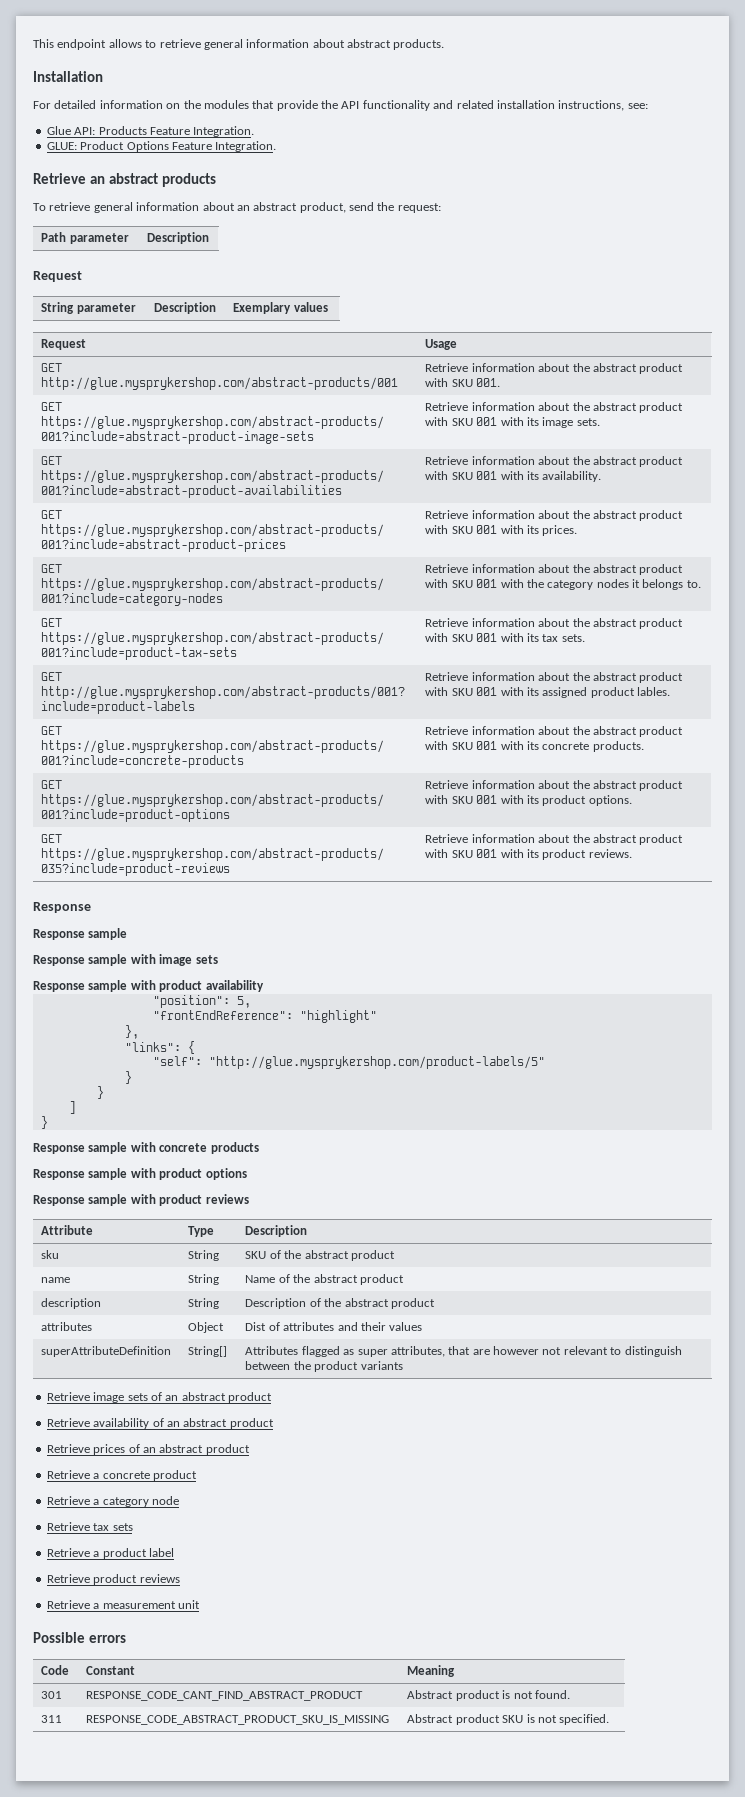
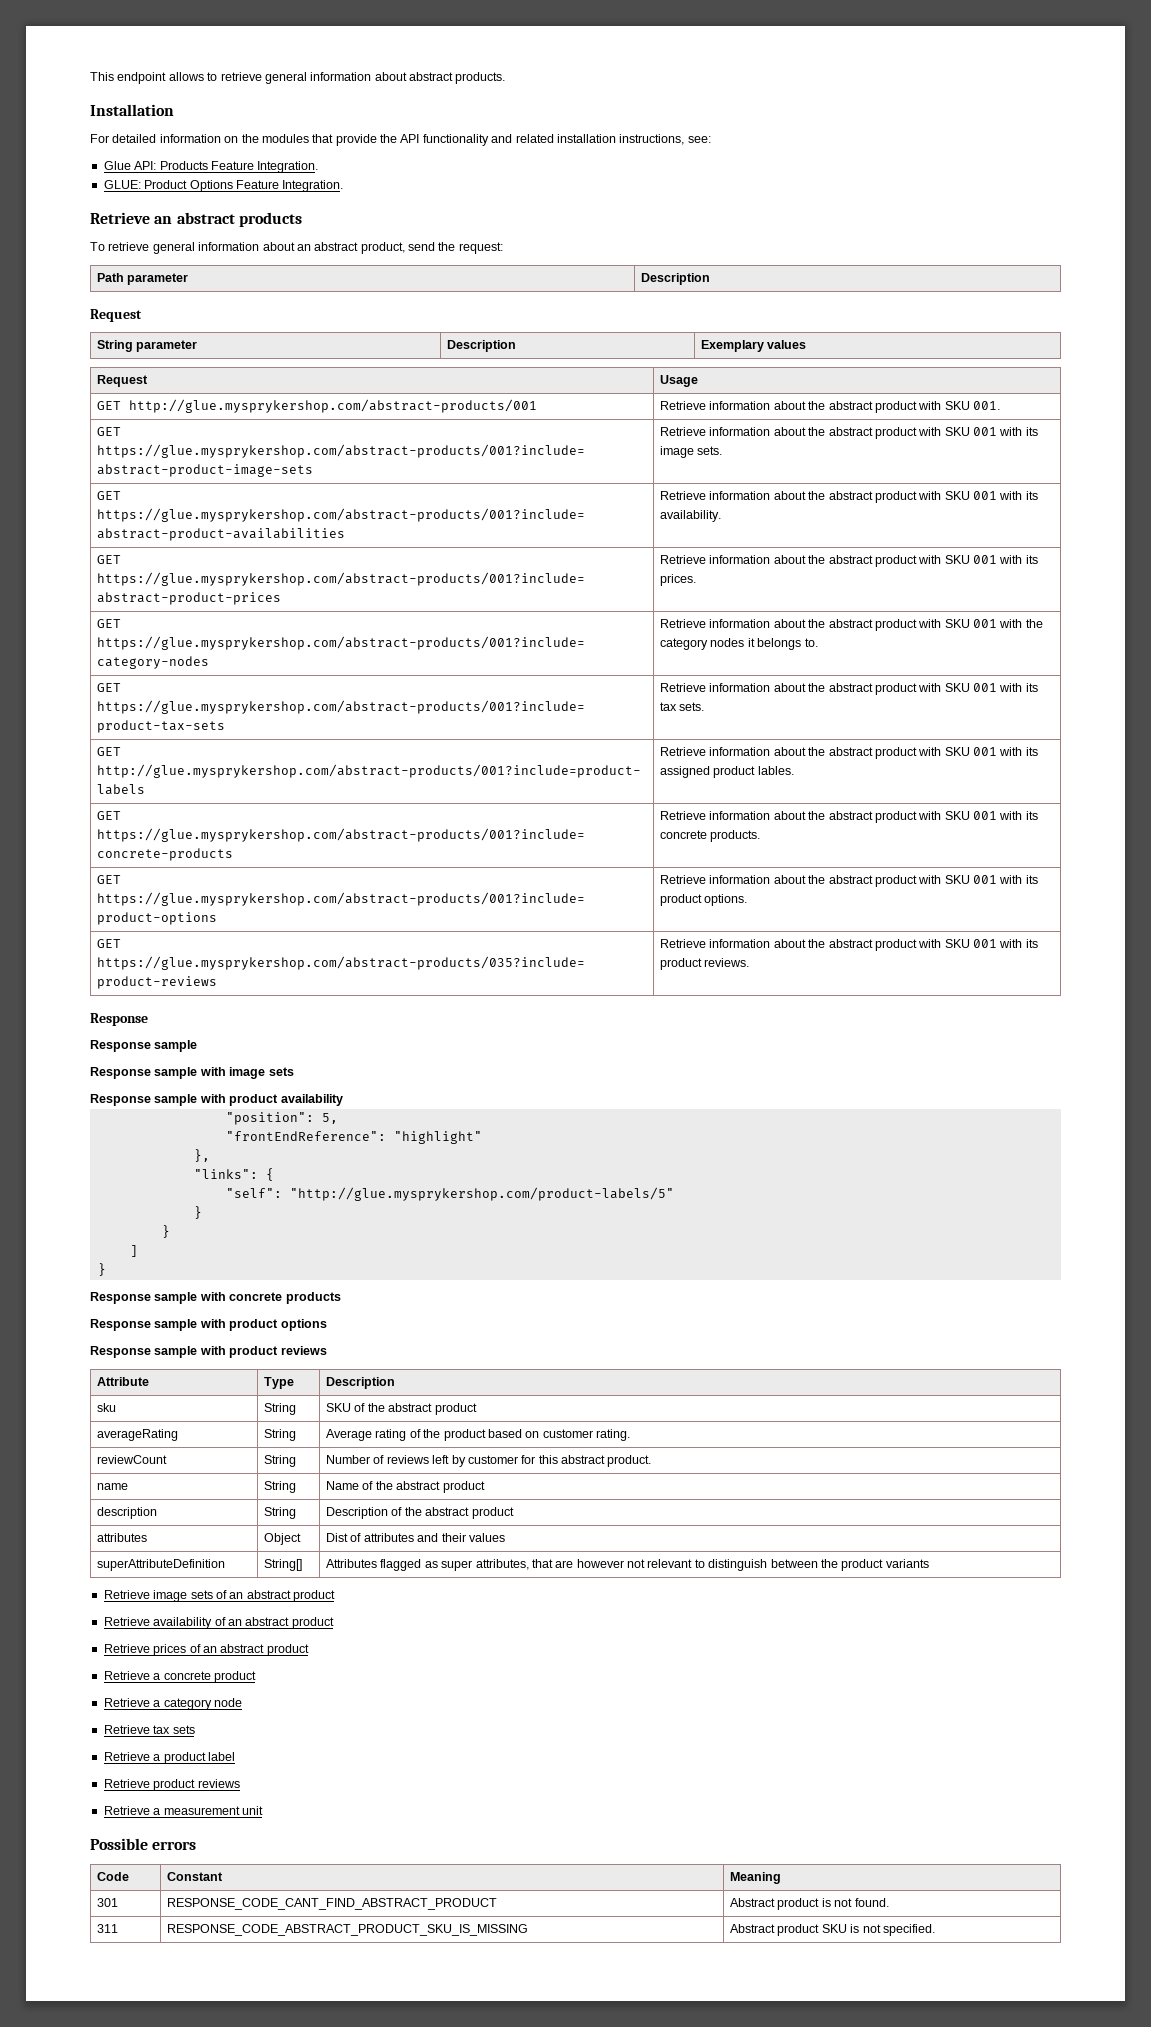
(395, 1255) none -> [97,1429,179,1441] [264,1429,297,1441] [326,1429,631,1441] [97,1455,168,1464] [264,1455,297,1467] [326,1455,652,1467] // averageRating | String | Average rating of the product based on customer rating. // reviewCount | String | Number of reviews left by customer for this abstract product.

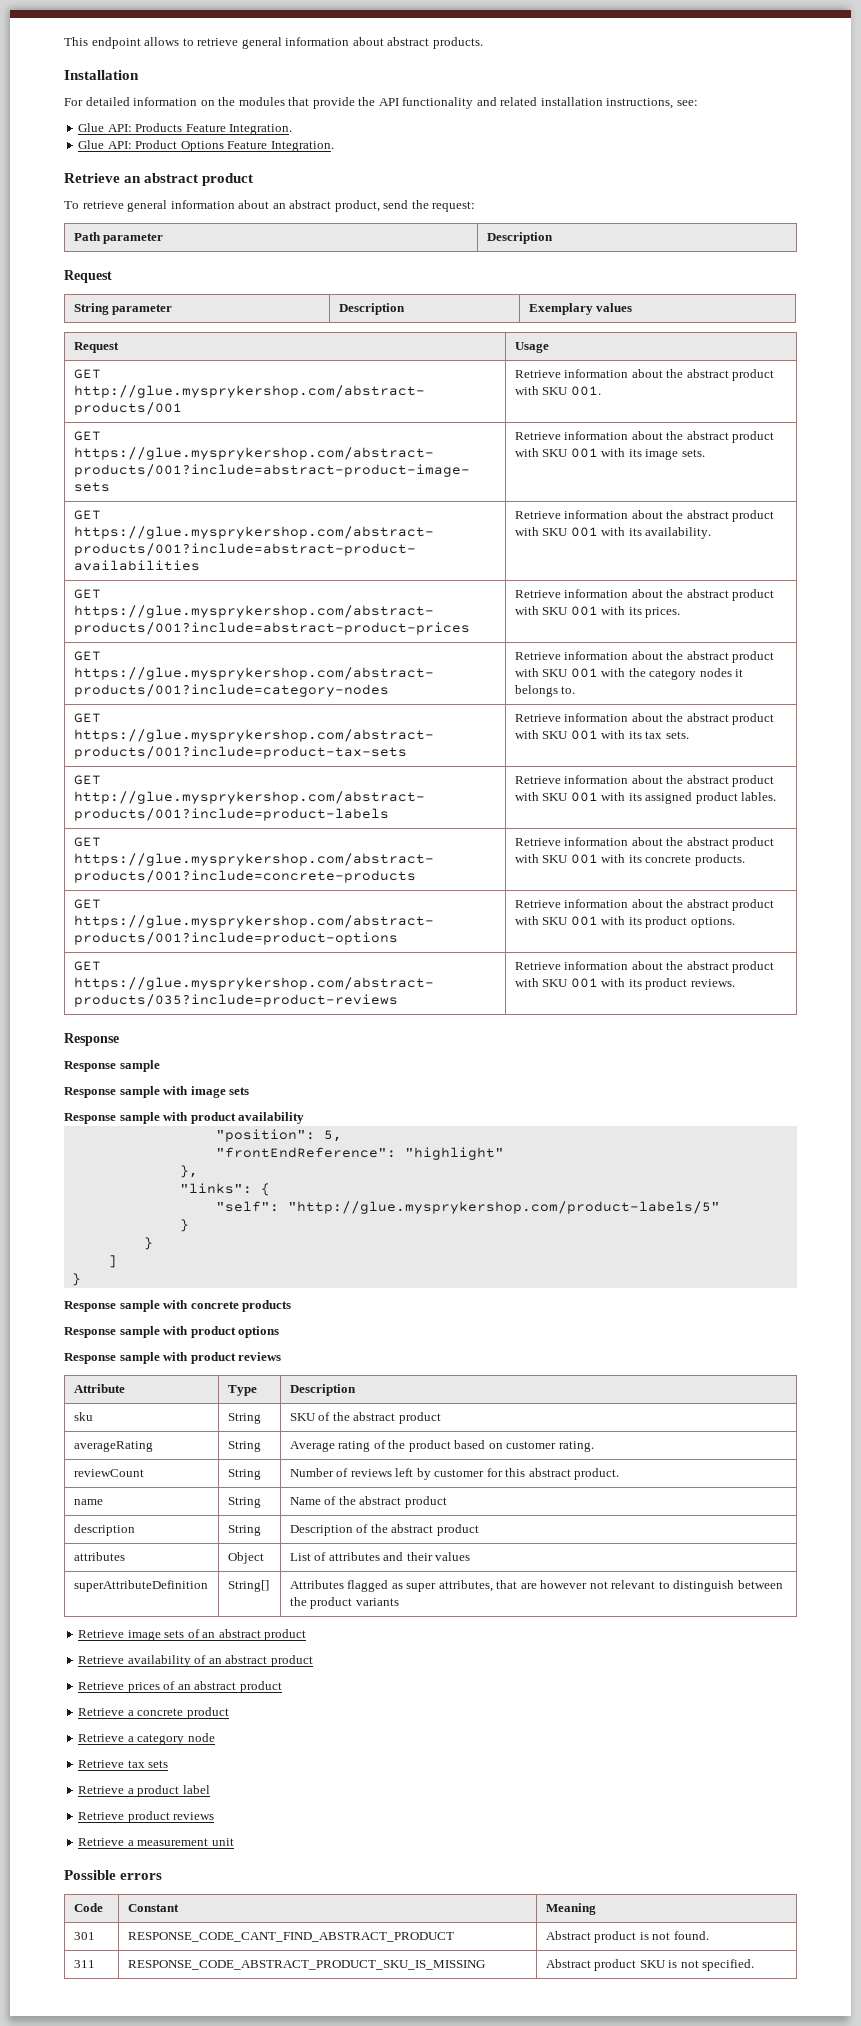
[103,180,141,189] GLUE: -> [78,140,132,149] Glue API:
[238,212,302,227] products -> [202,173,254,186] product
[326,1533,349,1542] Dist -> [289,1553,311,1561] List

